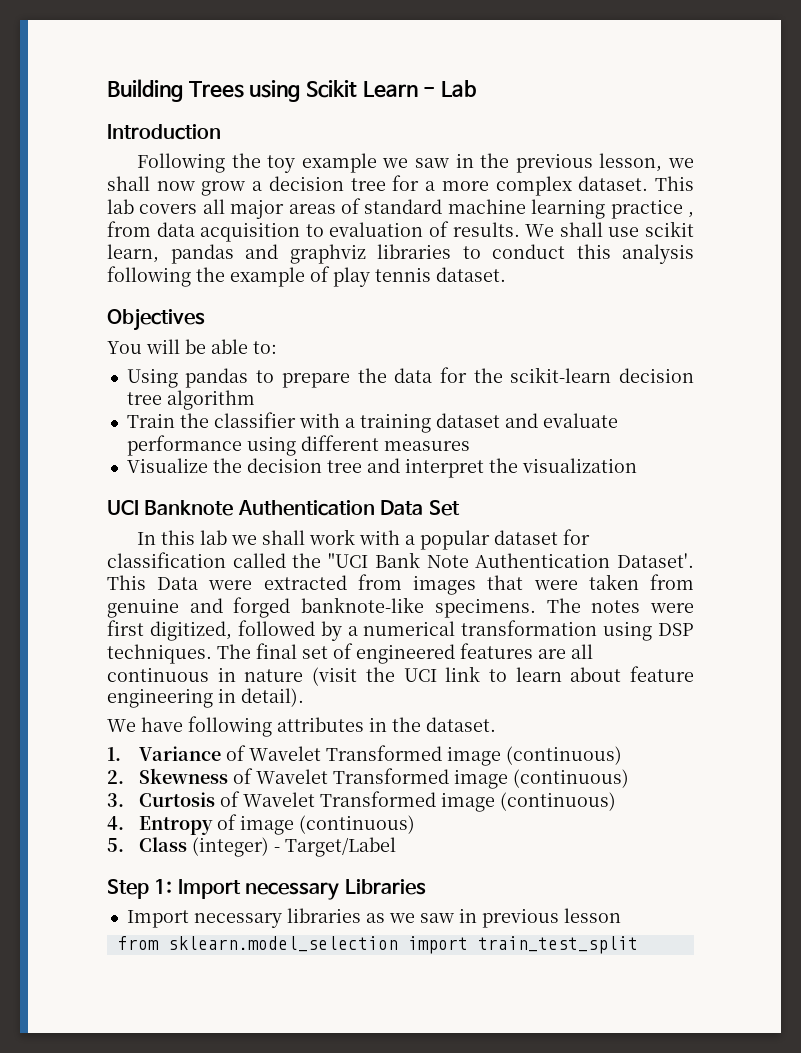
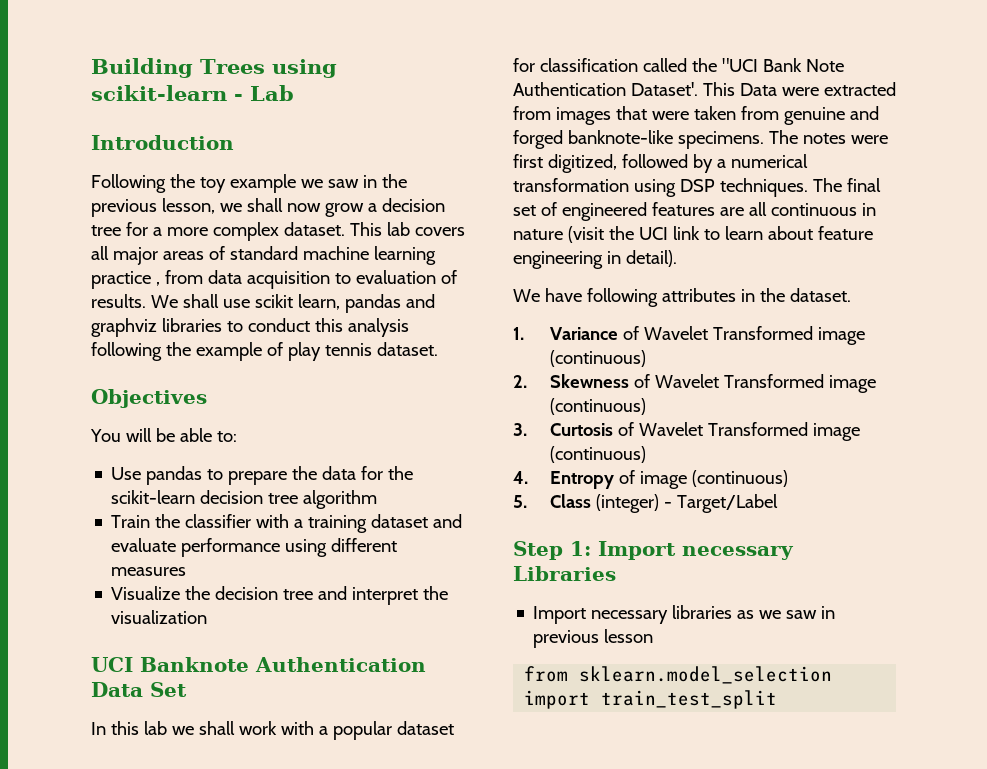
[305,80,418,98] Scikit Learn -> [91,85,227,101] scikit-learn
[126,368,178,388] Using -> [111,467,142,480] Use

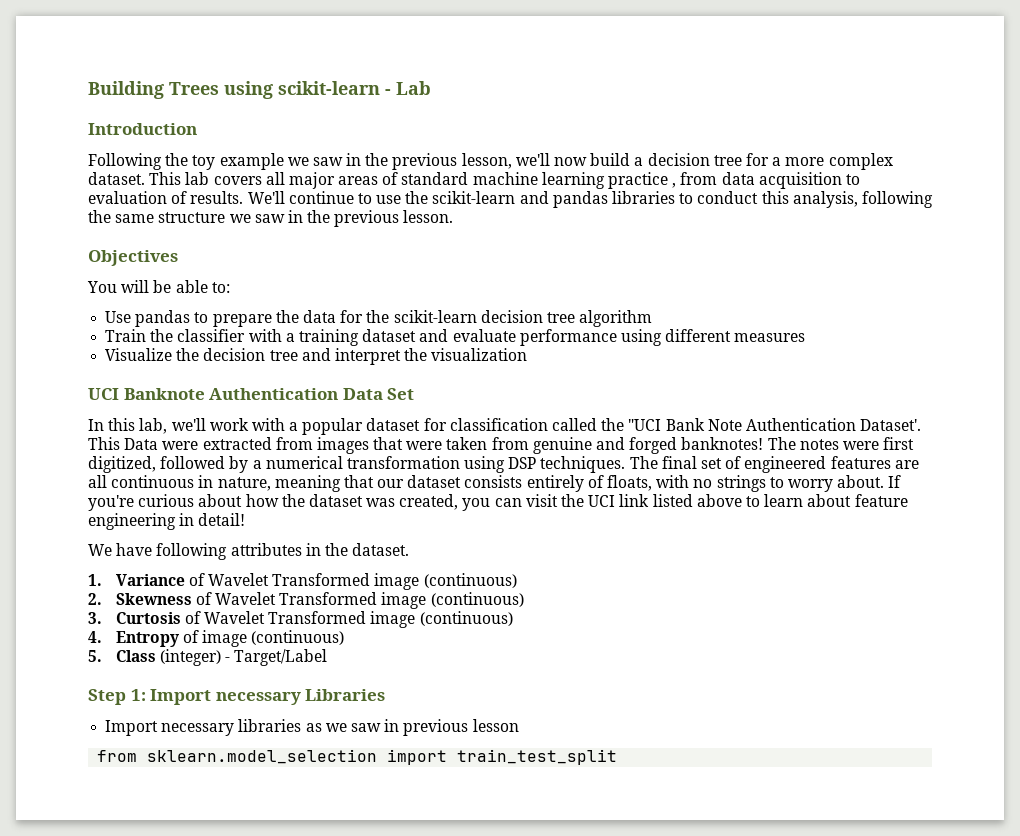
[219,198,364,217] we shall now grow -> [515,153,631,166] we'll now build
[150,294,435,313] [91,318,157,337] We shall use scikit learn, pandas and graphviz -> [247,191,608,208] We'll continue to use the scikit-learn and pandas
[347,318,409,337] analysis -> [792,191,858,208] analysis,
[195,342,438,361] example of play tennis dataset. -> [115,210,454,227] same structure we saw in the previous lesson.
[143,721,235,735] lab we shall -> [139,418,206,434] lab, we'll
[567,130,764,149] banknote-like specimens. -> [681,437,764,450] banknotes!
[513,226,604,243] nature (visit -> [217,475,902,492] [88,494,558,511] nature, meaning that our dataset consists entirely of floats, with no strings to worry about. If you're curious about how the dataset was created, you can visit
(700, 233) none -> [652,494,742,507] listed above
[625,250,677,267] detail). -> [198,513,246,526] detail!

